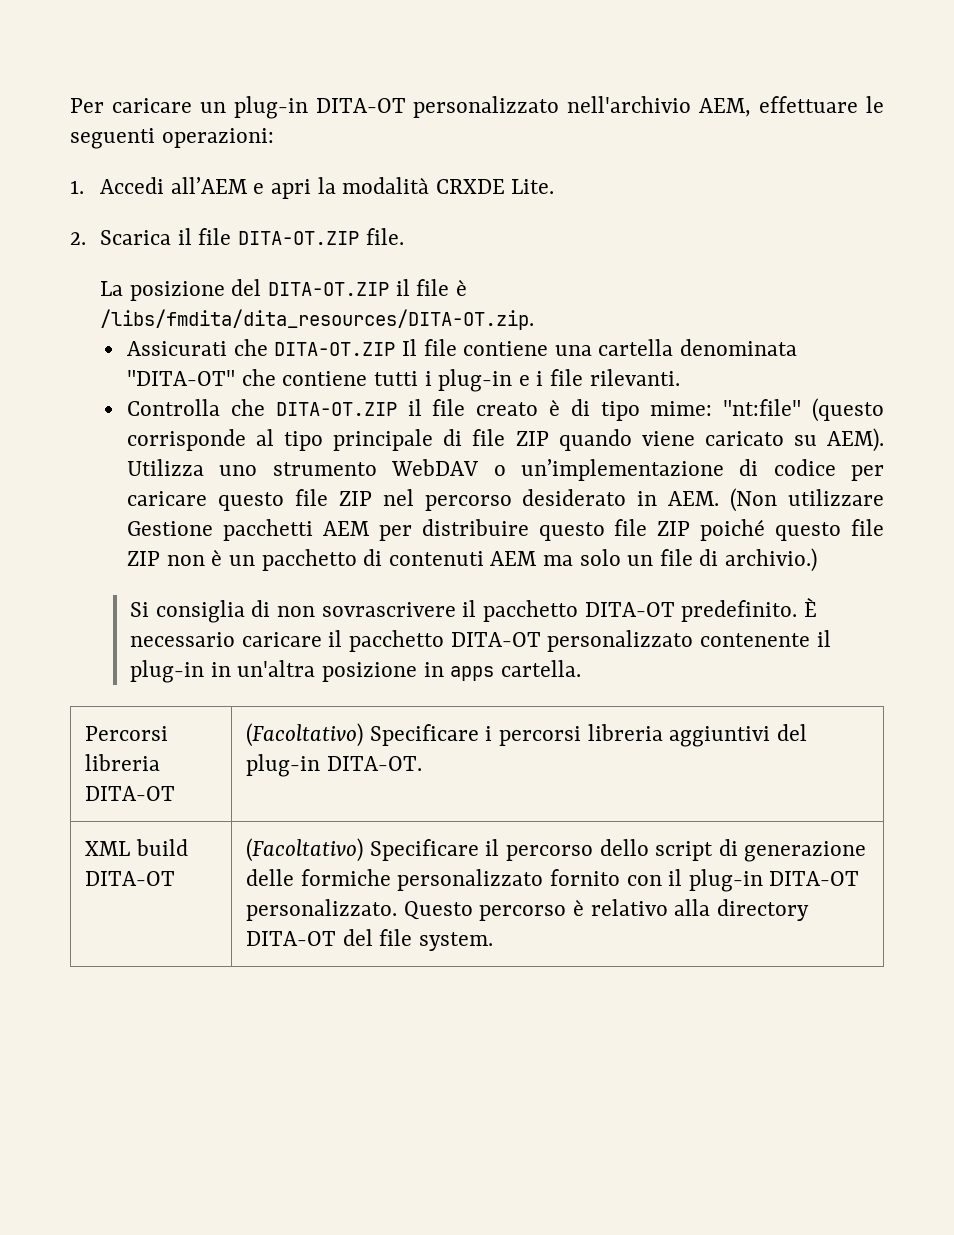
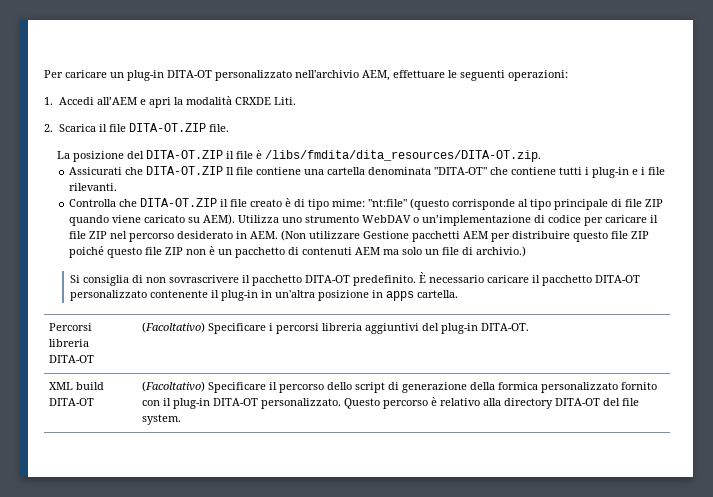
[511,179,555,194] Lite. -> [273,97,296,105] Liti.
[217,492,284,511] questo -> [650,215,659,223] il
[246,869,391,886] delle formiche -> [469,382,538,390] della formica

